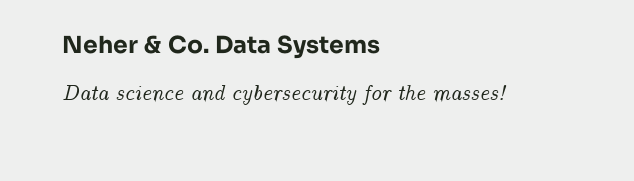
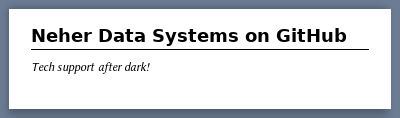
[144,35,209,54] & Co. -> (92, 35) none
[62,85,507,105] // Data science and cybersecurity for the masses! -> [245,28,347,42] [31,62,151,74] on GitHub // Tech support after dark!

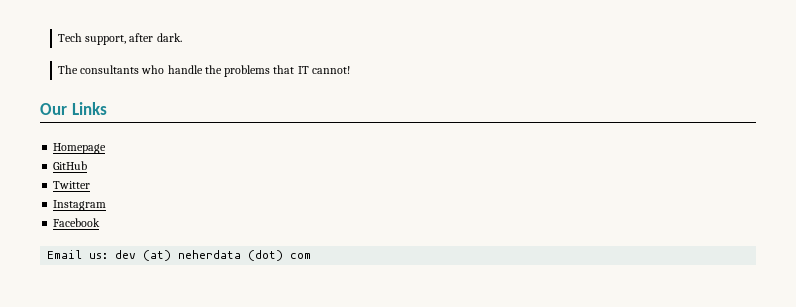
[31,28,347,46] [31,62,151,74] Neher Data Systems on GitHub // Tech support after dark! -> [57,33,182,45] [57,65,350,77] [40,102,107,115] [53,143,107,154] [53,161,88,170] [53,181,91,189] [53,200,107,211] [53,218,101,227] [47,250,312,261] Tech support, after dark. // The consultants who handle the problems that IT cannot! // Our Links // Homepage // GitHub // Twitter // Instagram // Facebook // Email us: dev (at) neherdata (dot) com

